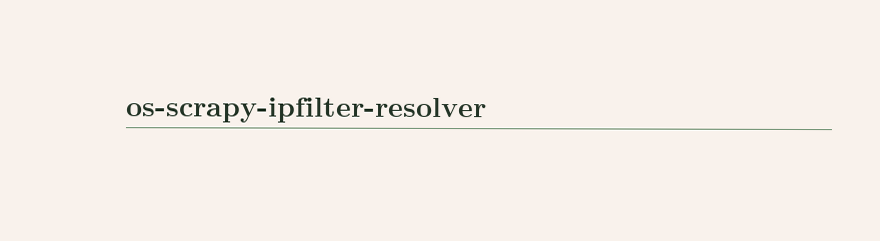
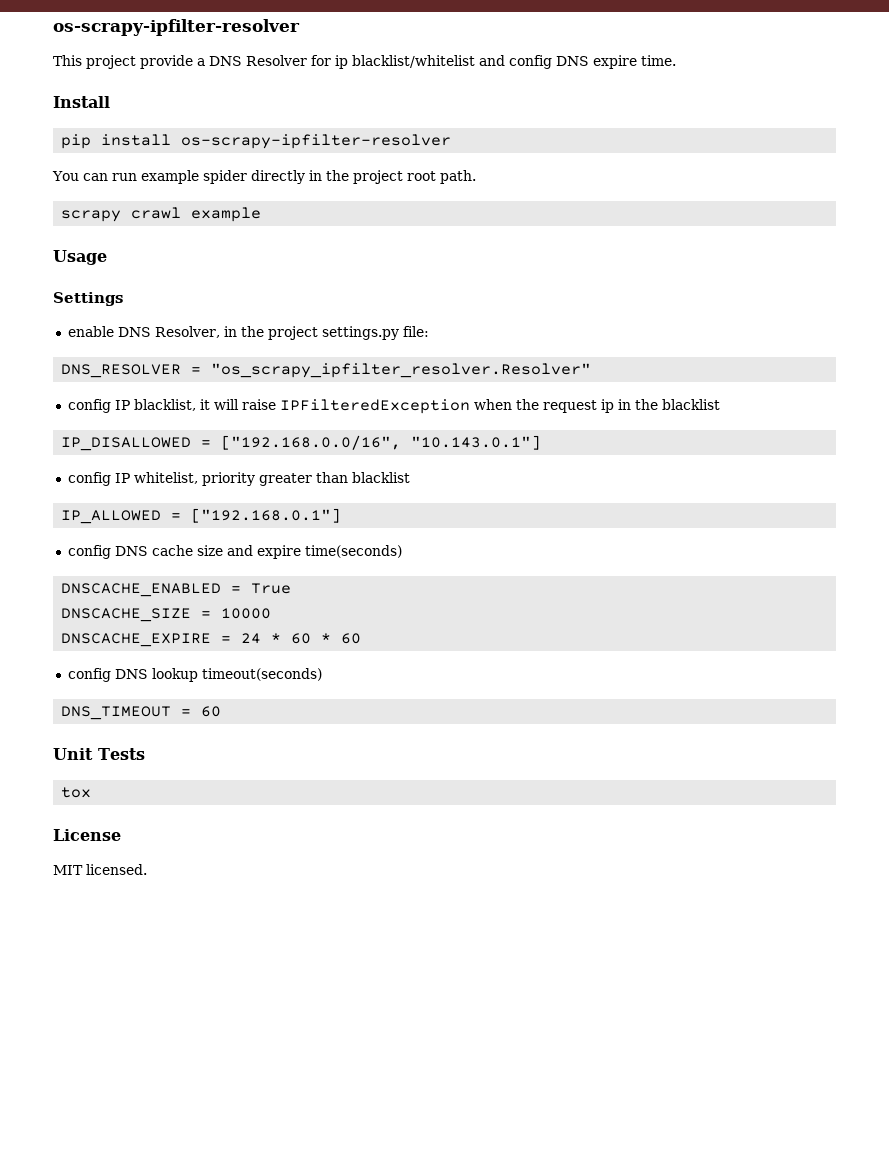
[125,97,487,124] os-scrapy-ipfilter-resolver -> [53,19,300,36] [53,55,676,69] [53,96,110,108] [61,134,452,149] [52,170,476,184] [61,207,262,222] [53,250,107,265] [53,292,123,306] [67,326,429,340] [61,363,592,378] [67,399,720,414] [61,435,542,451] [67,472,410,486] [61,508,342,524] [67,545,402,559] [61,583,292,597] [61,608,272,622] [61,633,362,647] [67,668,322,682] [61,706,222,720] [53,748,145,760] [61,787,92,798] [53,829,121,841] [53,864,147,875] os-scrapy-ipfilter-resolver // This project provide a DNS Resolver for ip blacklist/whitelist and config DNS expire time. // Install // pip install os-scrapy-ipfilter-resolver // You can run example spider directly in the project root path. // scrapy crawl example // Usage // Settings // enable DNS Resolver, in the project settings.py file: // DNS_RESOLVER = "os_scrapy_ipfilter_resolver.Resolver" // config IP blacklist, it will raise IPFilteredException when the request ip in the blacklist // IP_DISALLOWED = ["192.168.0.0/16", "10.143.0.1"] // config IP whitelist, priority greater than blacklist // IP_ALLOWED = ["192.168.0.1"] // config DNS cache size and expire time(seconds) // DNSCACHE_ENABLED = True // DNSCACHE_SIZE = 10000 // DNSCACHE_EXPIRE = 24 * 60 * 60 // config DNS lookup timeout(seconds) // DNS_TIMEOUT = 60 // Unit Tests // tox // License // MIT licensed.

